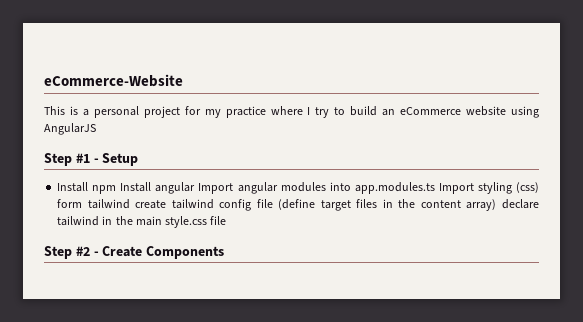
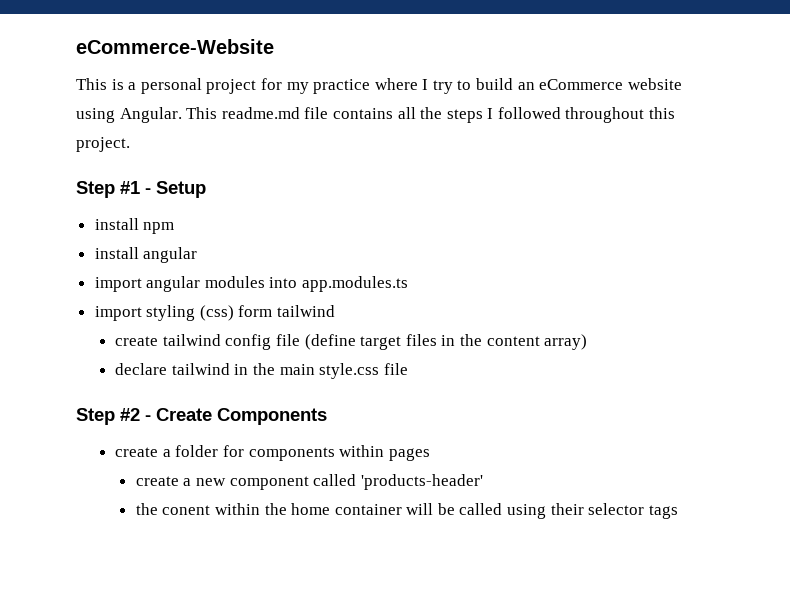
[44,123,96,135] AngularJS -> [119,107,676,123] [76,137,130,152] Angular. This readme.md file contains all the steps I followed throughout this project.
[57,182,89,192] Install -> [94,218,139,230] install
[120,182,234,194] Install angular Import -> [94,247,198,263] [94,277,142,292] // install angular // import
[438,183,474,194] Import -> [94,306,142,321] // import
(130, 204) none -> (336, 311) //
(497, 205) none -> (588, 342) //
(225, 252) none -> [115,445,430,461] [135,474,483,490] [135,503,678,519] // create a folder for components within pages // create a new component called 'products-header' // the conent within the home container will be called using their selector tags

